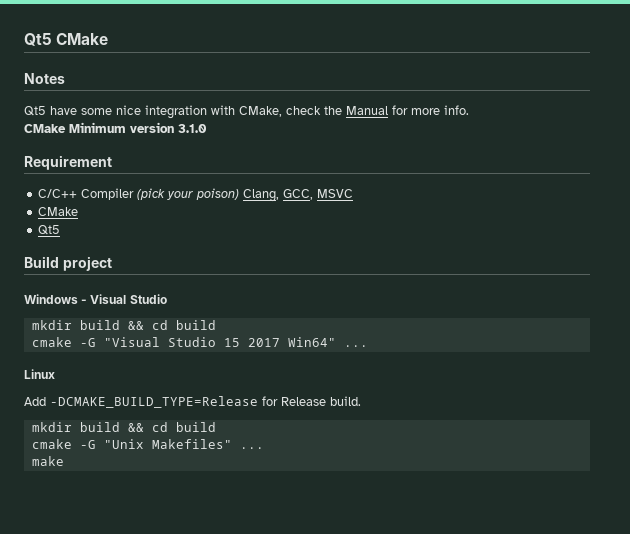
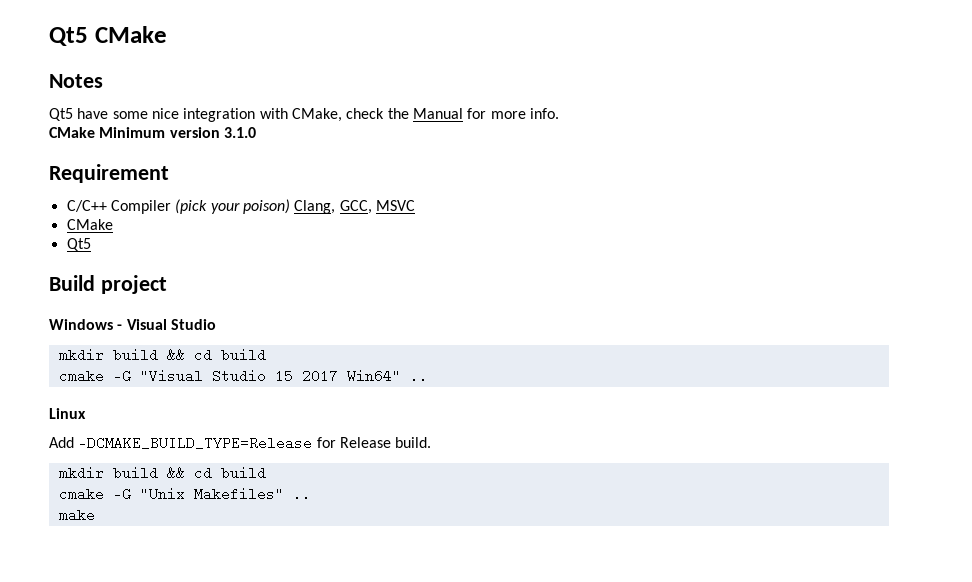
[343,345,368,347] ... -> [409,369,428,383] ..
[239,447,264,449] ... -> [292,487,311,501] ..

